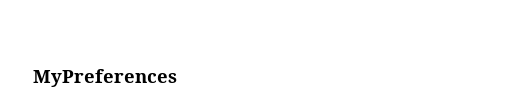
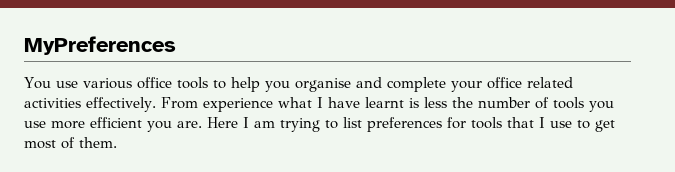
(177, 78) none -> [24,77,573,92] [24,97,614,112] [24,117,615,132] [24,137,117,149] // You use various office tools to help you organise and complete your office related activities effectively. From experience what I have learnt is less the number of tools you use more efficient you are. Here I am trying to list preferences for tools that I use to get most of them.

